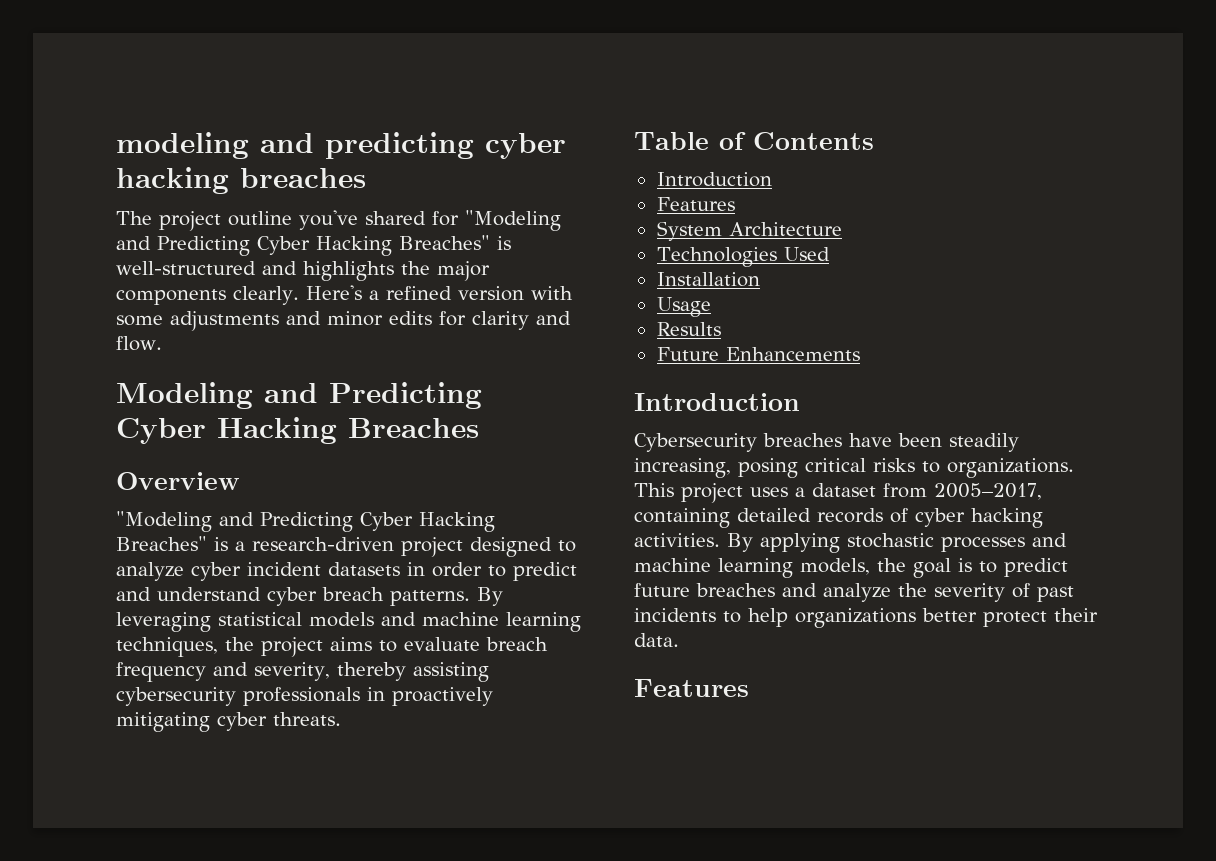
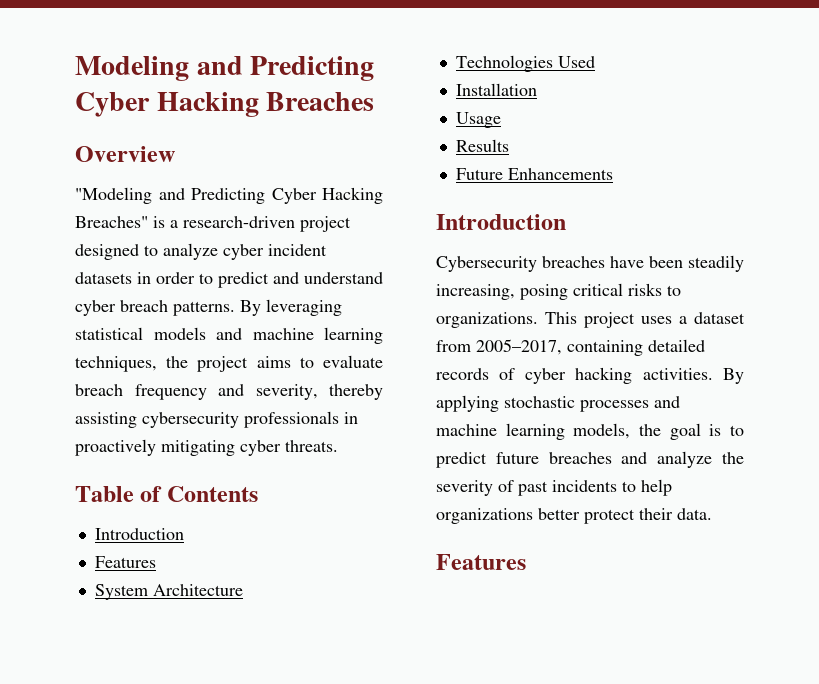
[116,132,566,159] [116,167,366,194] [116,210,561,231] [116,235,511,256] [116,261,490,281] [116,285,573,305] [116,311,571,331] [116,336,162,351] modeling and predicting cyber hacking breaches // The project outline you've shared for "Modeling and Predicting Cyber Hacking Breaches" is well-structured and highlights the major components clearly. Here's a refined version with some adjustments and minor edits for clarity and flow. // -> (75, 68) none

